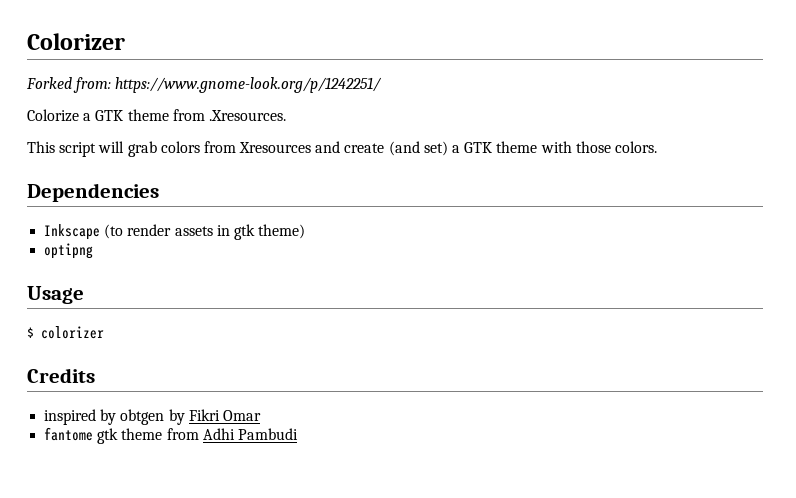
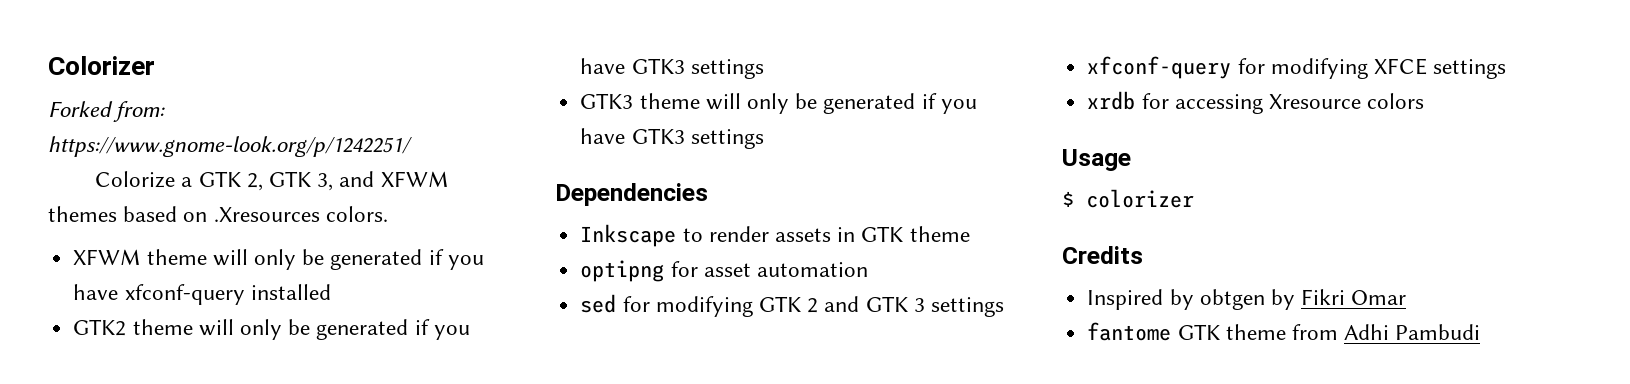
[127,109,286,121] [27,141,657,157] theme from .Xresources. // This script will grab colors from Xresources and create (and set) a GTK theme with those colors. -> [246,171,448,191] [48,206,388,222] [73,249,484,270] [73,284,331,305] [73,319,470,340] [580,58,764,79] [580,93,977,114] [580,128,764,149] 2, GTK 3, and XFWM themes based on .Xresources colors. // XFWM theme will only be generated if you have xfconf-query installed // GTK2 theme will only be generated if you have GTK3 settings // GTK3 theme will only be generated if you have GTK3 settings
[104,224,124,239] (to -> [682,228,703,242] to
[233,224,306,240] gtk theme) -> [861,226,970,242] GTK theme
(94, 251) none -> [670,261,868,277] [580,294,1004,317] [1087,56,1507,79] [1087,91,1425,114] for asset automation // sed for modifying GTK 2 and GTK 3 settings // xfconf-query for modifying XFCE settings // xrdb for accessing Xresource colors
[44,409,97,425] inspired -> [1087,289,1164,310] Inspired
[97,428,119,444] gtk -> [1177,324,1220,340] GTK

